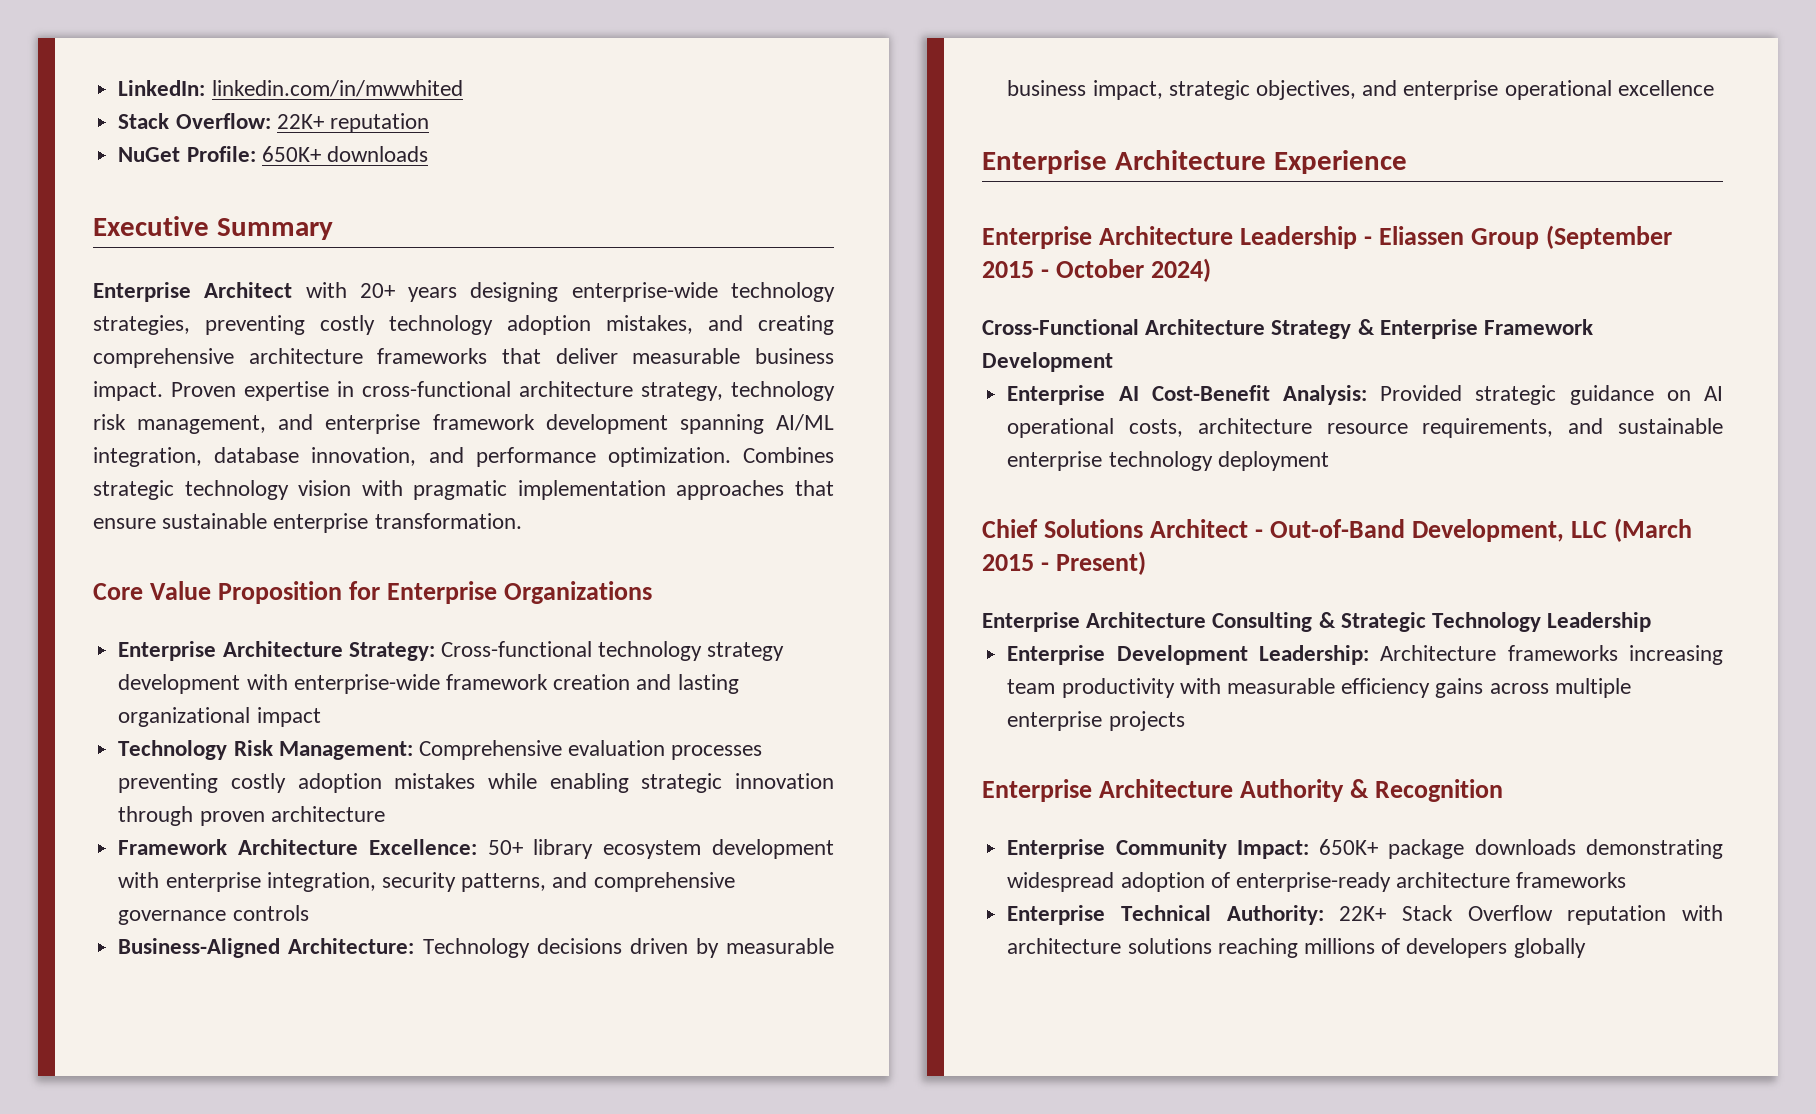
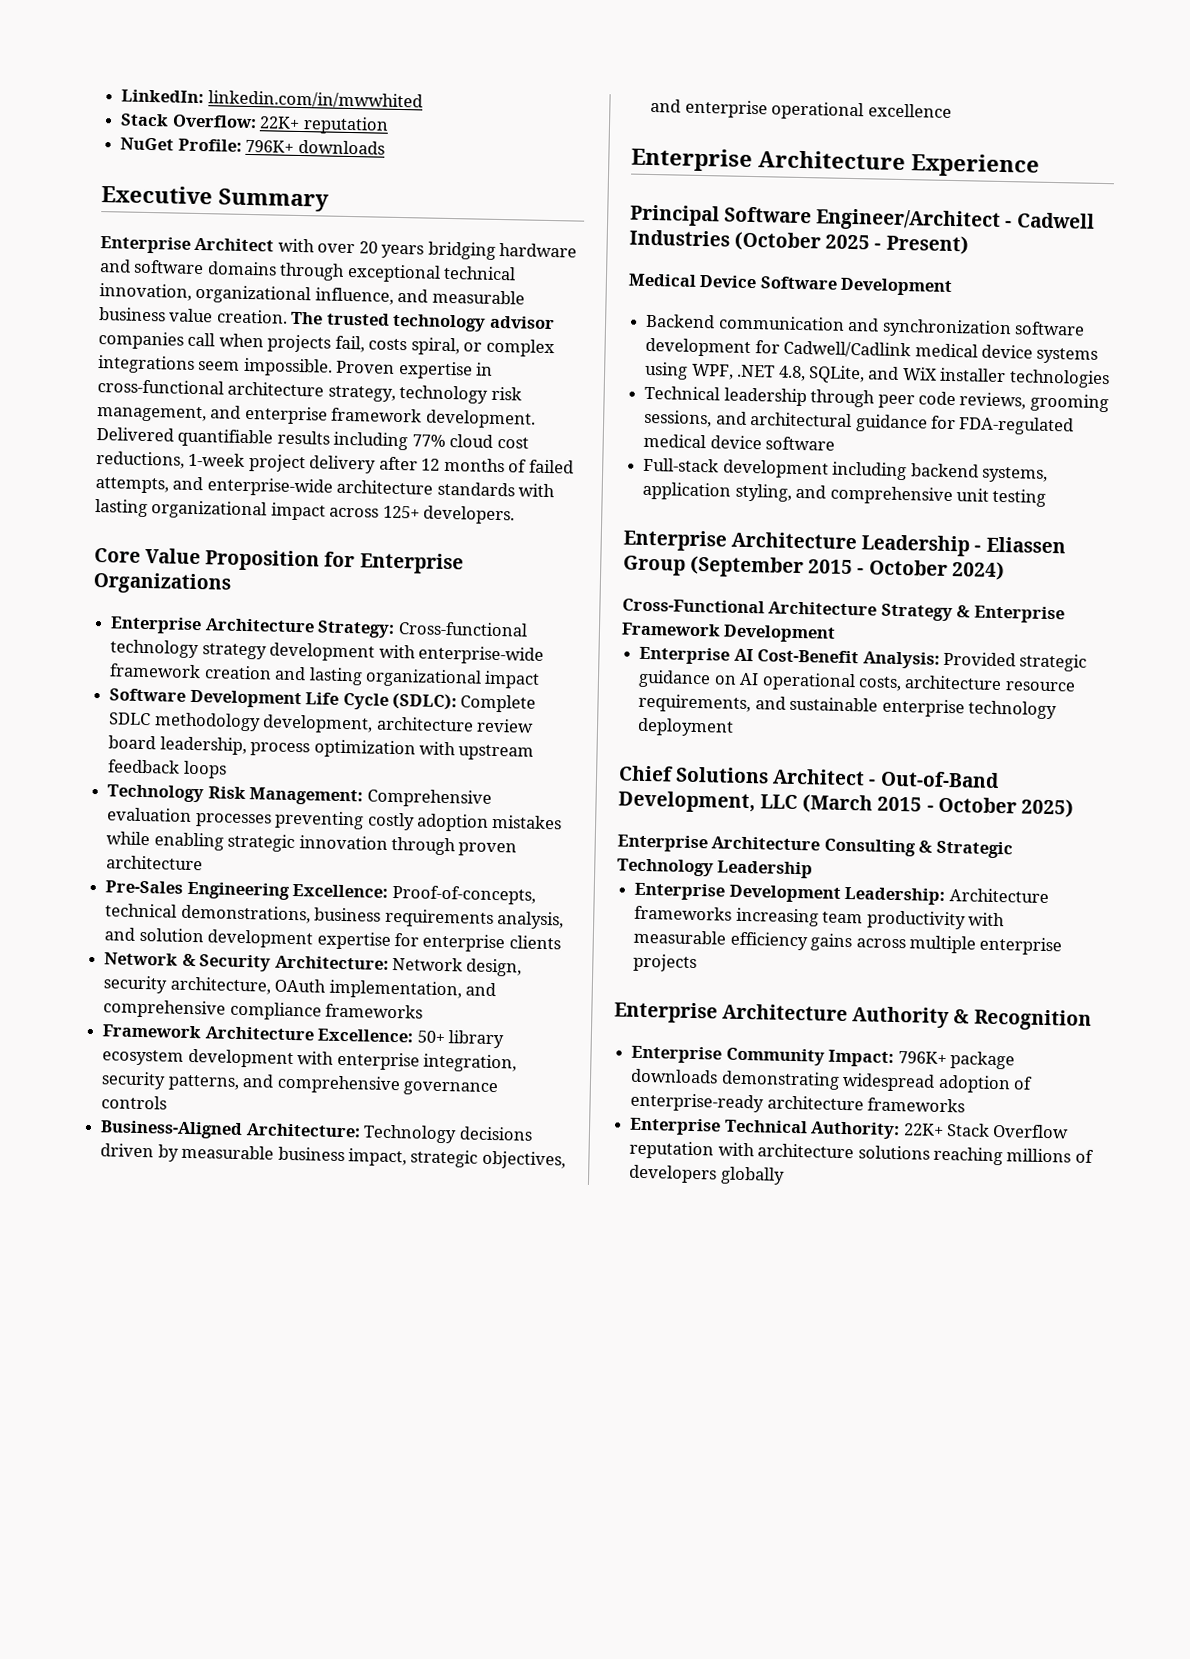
[261,146,321,162] 650K+ -> [245,139,295,153] 796K+
[359,282,835,302] [93,315,834,335] [93,348,834,368] [93,381,163,401] 20+ years designing enterprise-wide technology strategies, preventing costly technology adoption mistakes, and creating comprehensive architecture frameworks that deliver measurable business impact. -> [317,241,578,260] [99,259,517,283] [99,283,525,305] [99,307,555,332] [98,331,555,358] [98,355,333,377] over 20 years bridging hardware and software domains through exceptional technical innovation, organizational influence, and measurable business value creation. The trusted technology advisor companies call when projects fail, costs spiral, or complex integrations seem impossible.
[545,414,834,434] [93,447,834,467] [93,480,834,500] [93,513,522,533] development spanning AI/ML integration, database innovation, and performance optimization. Combines strategic technology vision with pragmatic implementation approaches that ensure sustainable enterprise transformation. -> [424,409,536,429] [96,427,529,451] [96,451,574,474] [95,476,556,498] [95,498,516,525] development. Delivered quantifiable results including 77% cloud cost reductions, 1-week project delivery after 12 months of failed attempts, and enterprise-wide architecture standards with lasting organizational impact across 125+ developers.
(321, 717) none -> [109,688,537,713] [108,712,534,734] [108,735,535,761] [108,759,227,779] // Software Development Life Cycle (SDLC): Complete SDLC methodology development, architecture review board leadership, process optimization with upstream feedback loops
(385, 814) none -> [105,880,536,905] [105,903,564,930] [104,927,561,953] [104,952,523,977] [103,975,496,1000] [103,999,424,1021] // Pre-Sales Engineering Excellence: Proof-of-concepts, technical demonstrations, business requirements analysis, and solution development expertise for enterprise clients // Network & Security Architecture: Network design, security architecture, OAuth implementation, and comprehensive compliance frameworks
(1407, 162) none -> [630,204,1095,232] [629,229,969,255] [628,273,954,297] [646,313,1085,339] [645,337,1099,364] [644,361,1110,389] [644,385,1109,413] [644,409,1075,436] [643,433,836,451] [643,457,1048,483] [642,481,1047,507] // Principal Software Engineer/Architect - Cadwell Industries (October 2025 - Present) // Medical Device Software Development // Backend communication and synchronization software development for Cadwell/Cadlink medical device systems using WPF, .NET 4.8, SQLite, and WiX installer technologies // Technical leadership through peer code reviews, grooming sessions, and architectural guidance for FDA-regulated medical device software // Full-stack development including backend systems, application styling, and comprehensive unit testing
[1056,551,1147,575] Present) -> [937,796,1074,818] October 2025)
[1319,839,1379,855] 650K+ -> [897,1051,947,1065] 796K+

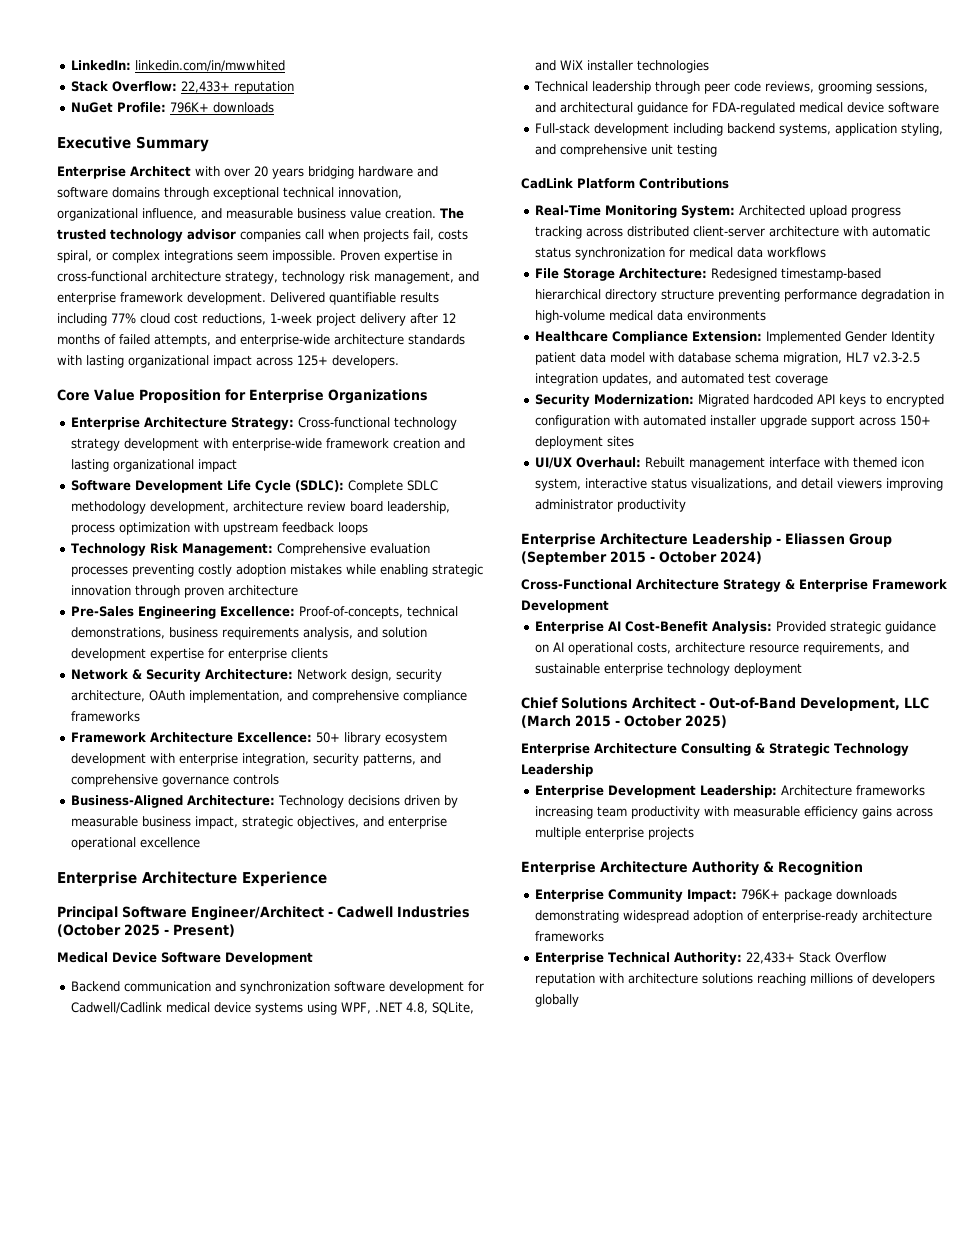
[259,116,301,129] 22K+ -> [181,81,231,93] 22,433+
(1047, 497) none -> [521,178,729,189] [535,205,902,218] [535,226,931,239] [535,247,827,260] [535,268,882,281] [535,289,945,302] [535,310,767,323] [535,331,936,344] [535,352,921,365] [535,373,829,386] [535,394,945,407] [535,415,932,428] [535,436,635,449] [535,457,925,470] [535,478,944,491] [535,499,687,512] // CadLink Platform Contributions // Real-Time Monitoring System: Architected upload progress tracking across distributed client-server architecture with automatic status synchronization for medical data workflows // File Storage Architecture: Redesigned timestamp-based hierarchical directory structure preventing performance degradation in high-volume medical data environments // Healthcare Compliance Extension: Implemented Gender Identity patient data model with database schema migration, HL7 v2.3-2.5 integration updates, and automated test coverage // Security Modernization: Migrated hardcoded API keys to encrypted configuration with automated installer upgrade support across 150+ deployment sites // UI/UX Overhaul: Rebuilt management interface with themed icon system, interactive status visualizations, and detail viewers improving administrator productivity
[902,1123,944,1136] 22K+ -> [746,952,796,964] 22,433+

